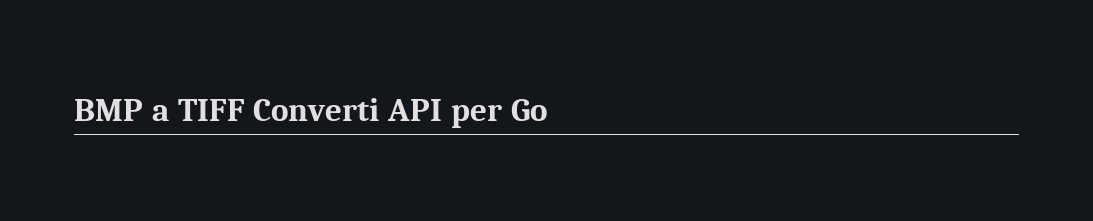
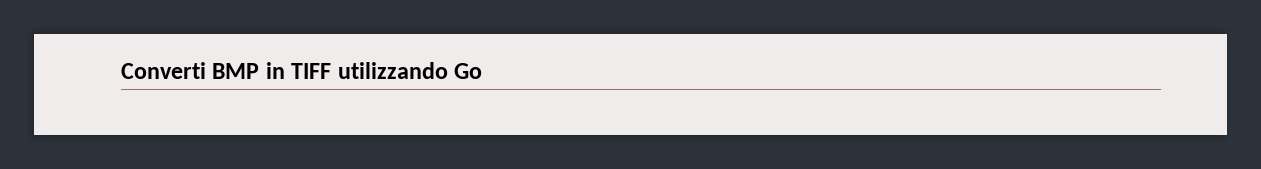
[74,98,502,128] BMP a TIFF Converti API per -> [121,62,448,79] Converti BMP in TIFF utilizzando

